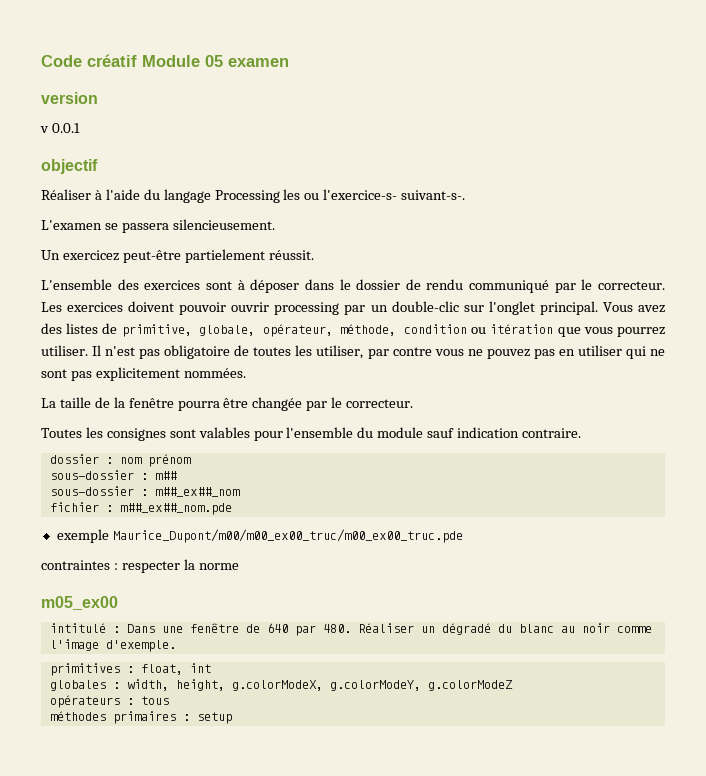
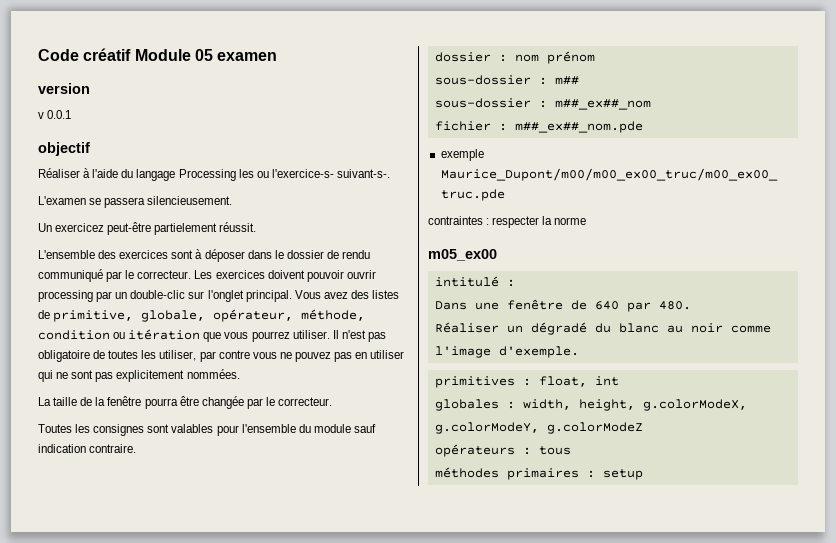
(120, 629) none -> (515, 283) //
(351, 628) none -> (691, 305) //

